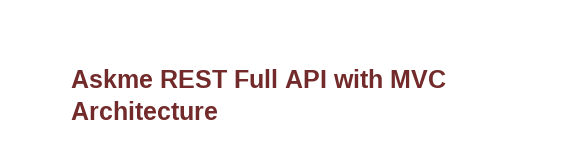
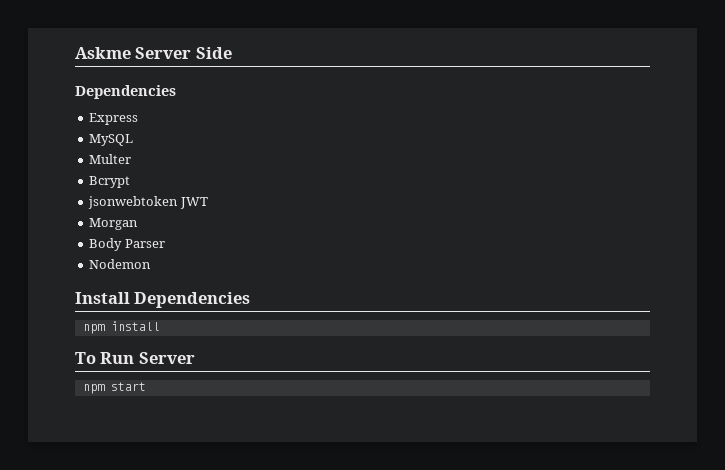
[160,69,446,88] [71,101,218,120] REST Full API with MVC Architecture -> [135,47,232,59] [75,85,176,99] [89,113,139,125] [89,134,134,146] [89,154,132,164] [89,176,131,188] [88,196,208,209] [89,218,139,230] [89,238,165,251] [89,259,152,269] [75,292,251,308] [82,321,160,334] [75,352,195,364] [82,382,146,394] Server Side // Dependencies // Express // MySQL // Multer // Bcrypt // jsonwebtoken JWT // Morgan // Body Parser // Nodemon // Install Dependencies // npm install // To Run Server // npm start

